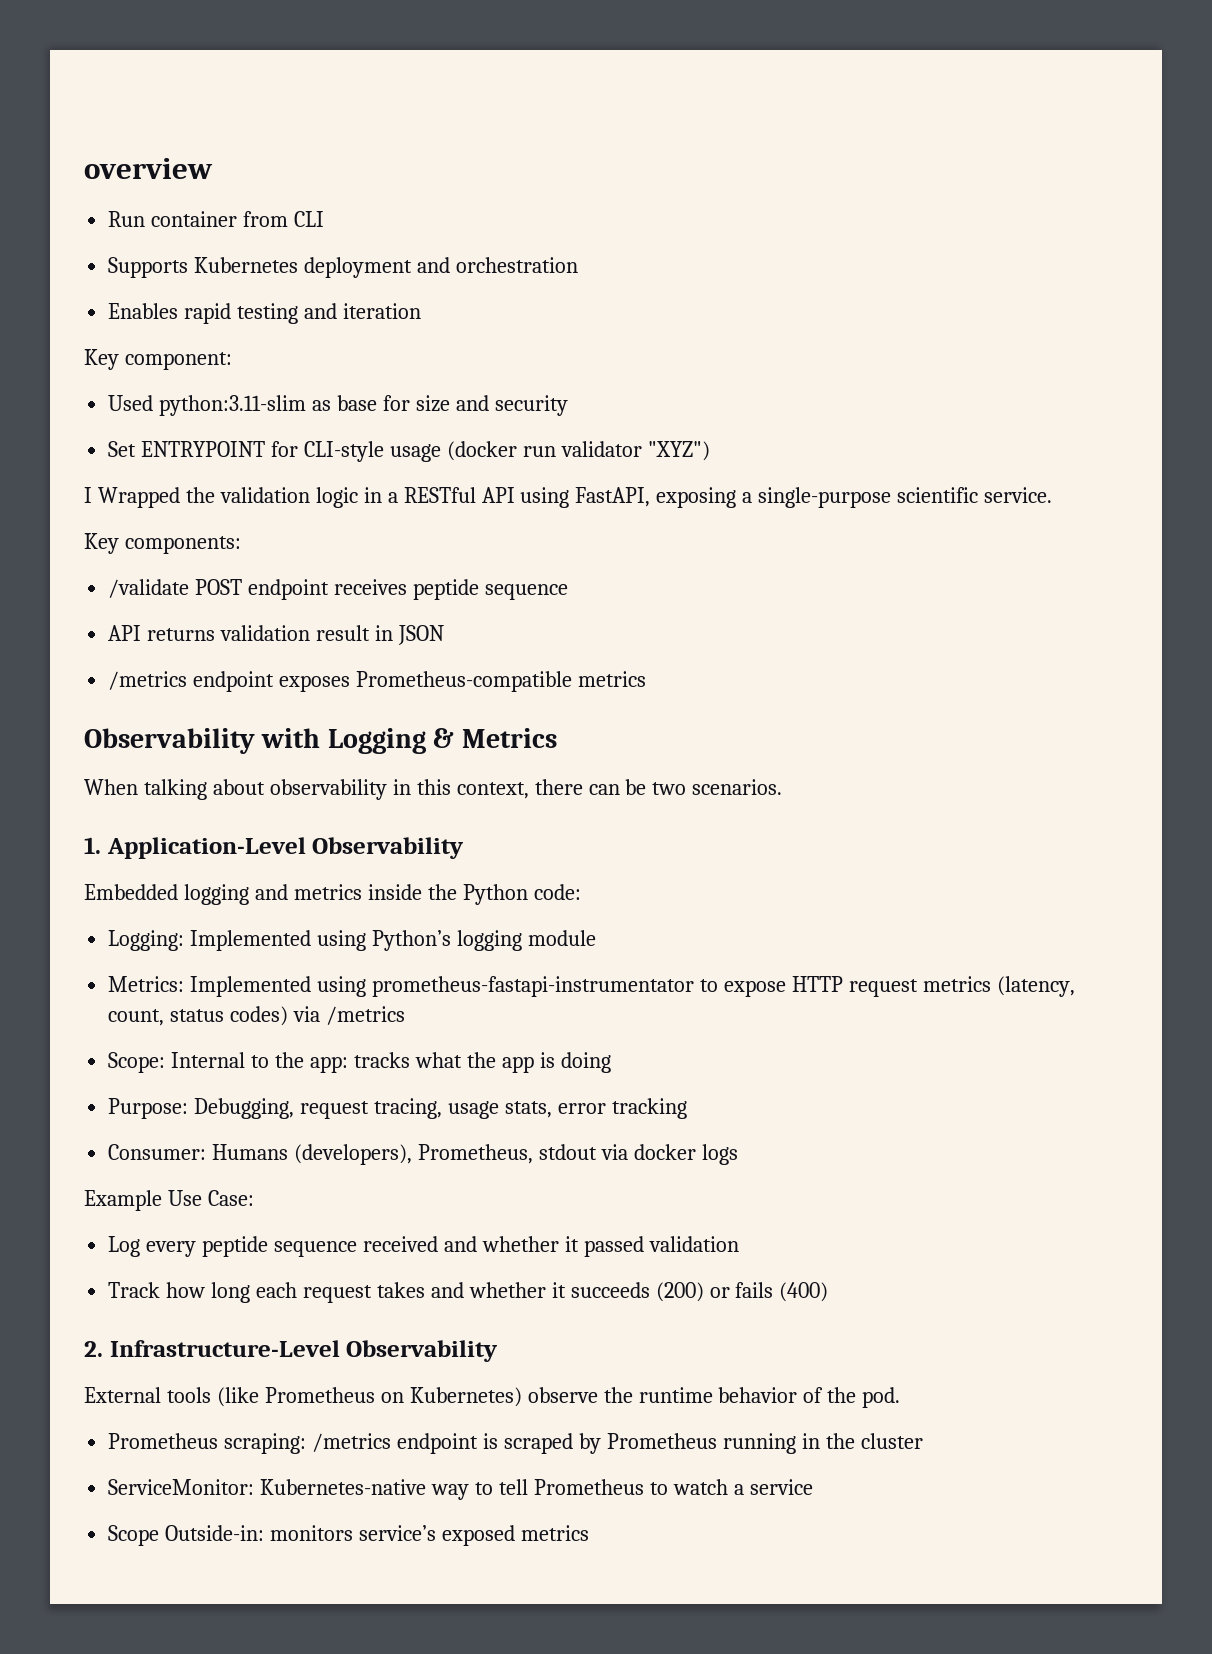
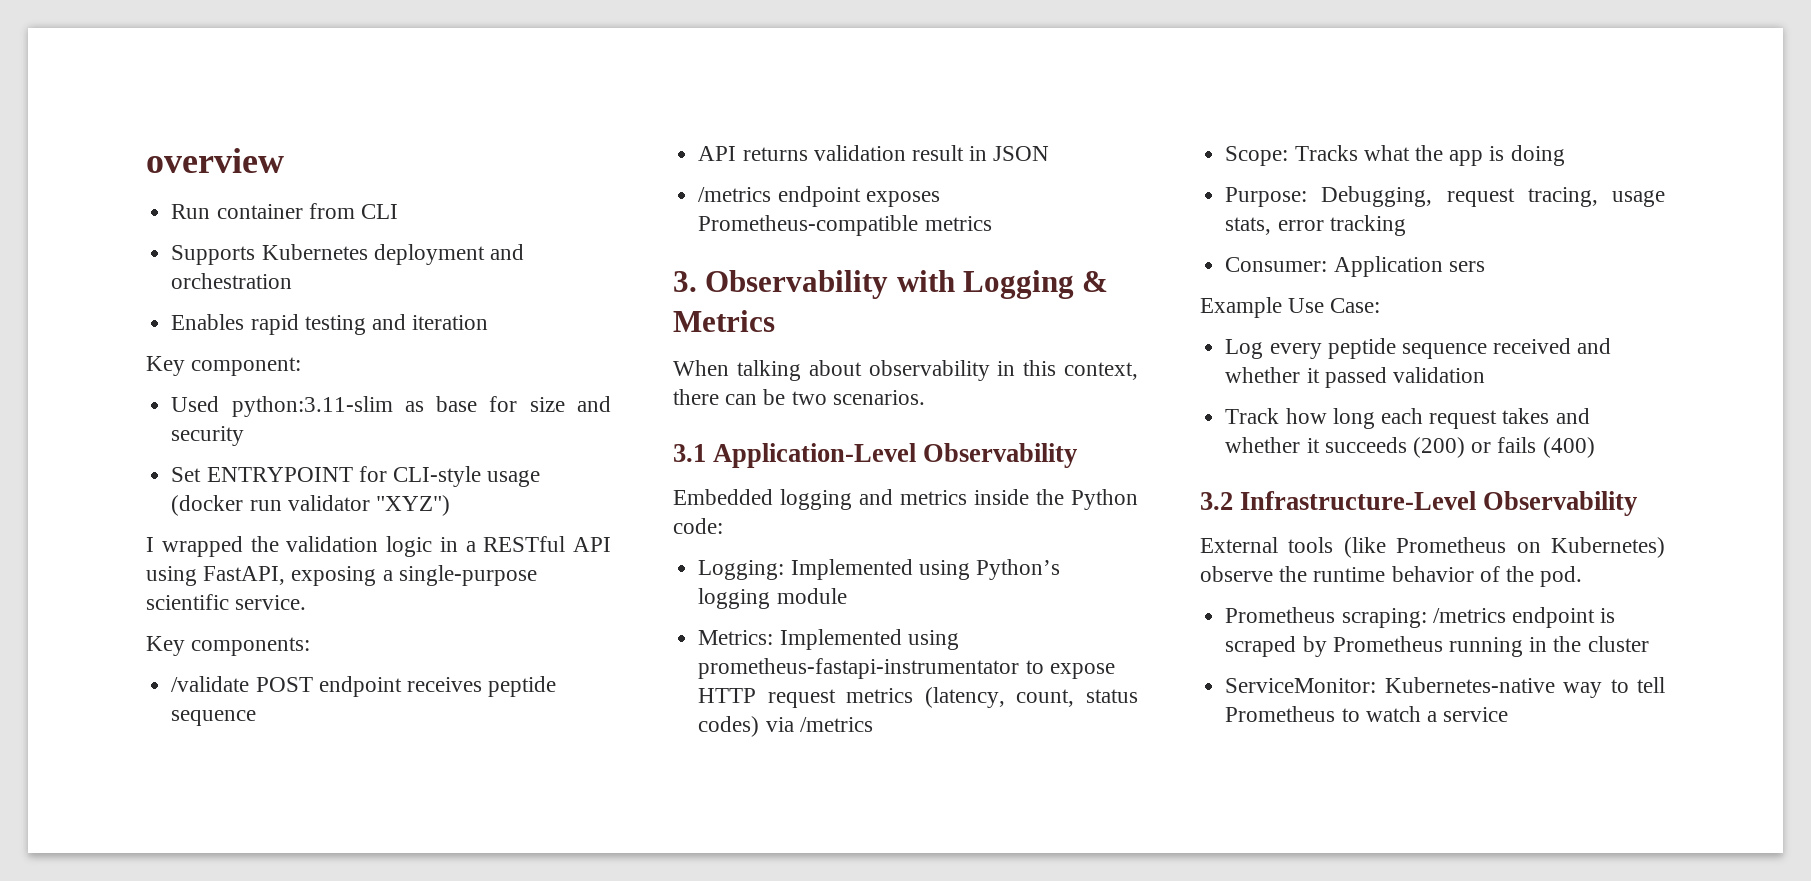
[97,487,180,508] Wrapped -> [161,536,243,557] wrapped
(646, 679) none -> [673,271,697,292] 3.
[84,837,101,854] 1. -> [673,444,706,462] 3.1
[171,1052,410,1073] Internal to the app: tracks -> [1294,145,1358,161] Tracks
[212,1144,738,1165] Humans (developers), Prometheus, stdout via docker logs -> [1333,256,1485,277] Application sers
[84,1341,103,1357] 2. -> [1200,492,1233,510] 3.2
[108,1525,589,1546] // Scope Outside-in: monitors service’s exposed metrics -> (1509, 714) none

